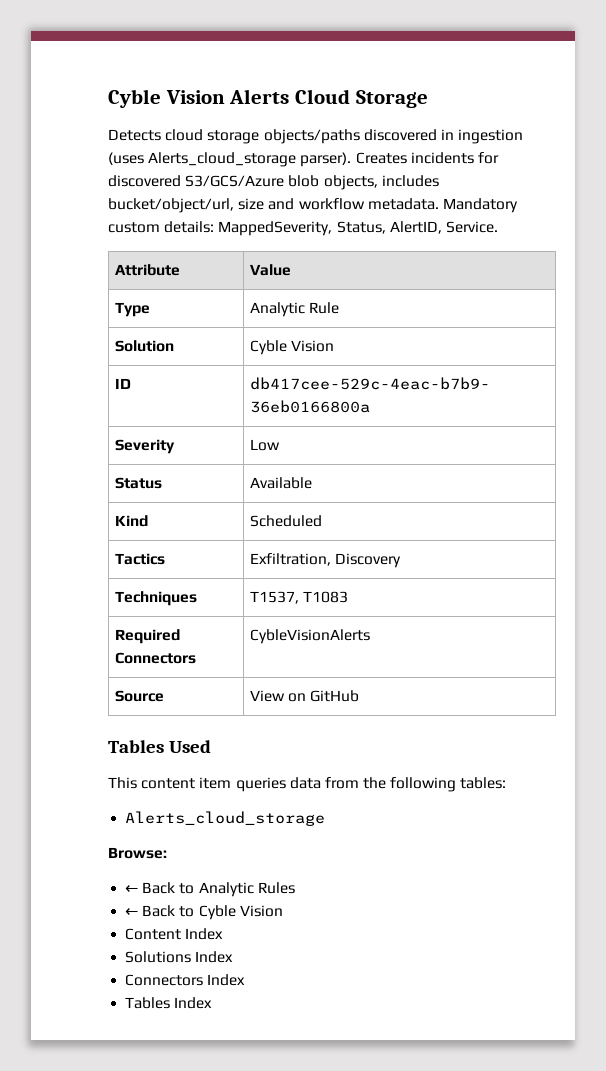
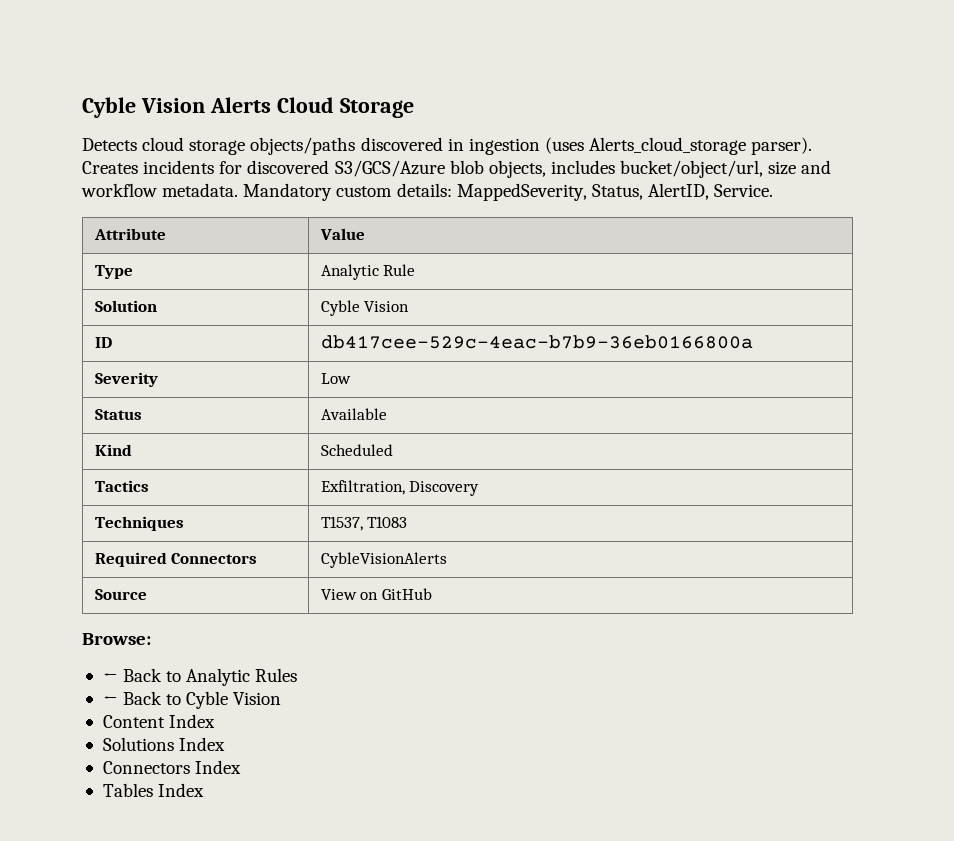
[108,740,211,753] [108,777,507,792] [125,811,326,826] // Tables Used // This content item queries data from the following tables: // Alerts_cloud_storage -> (432, 594) none

